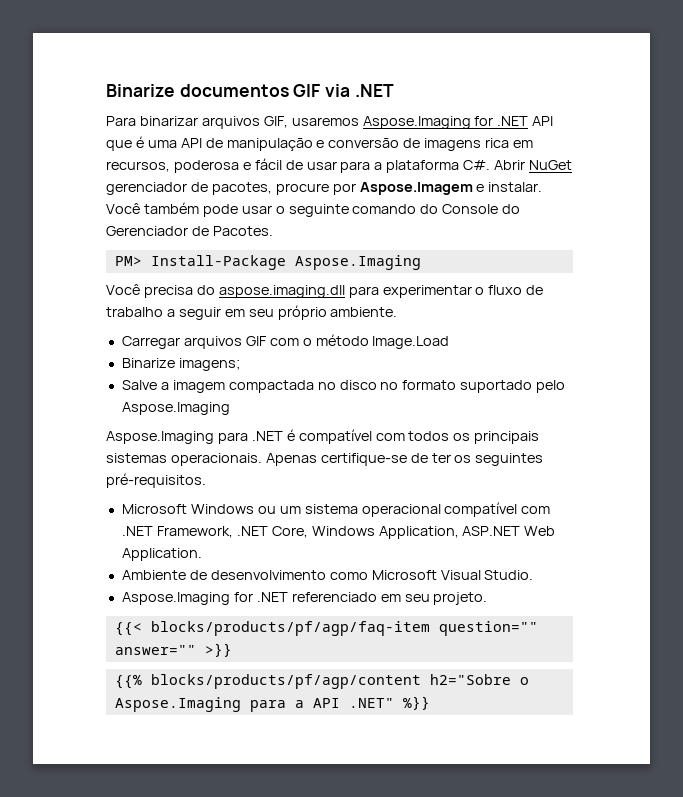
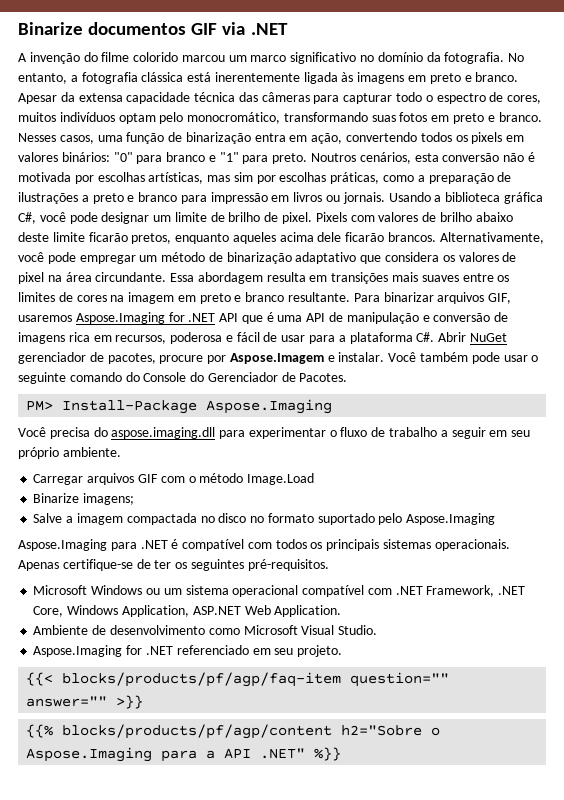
(394, 90) none -> [18,52,525,64] [18,72,519,84] [18,92,542,104] [18,112,542,124] [18,132,525,144] [18,152,535,164] [18,172,512,184] [18,192,543,204] [18,212,513,224] [18,232,544,244] [18,252,517,264] [18,272,510,284] [18,292,351,304] A invenção do filme colorido marcou um marco significativo no domínio da fotografia. No entanto, a fotografia clássica está inerentemente ligada às imagens em preto e branco. Apesar da extensa capacidade técnica das câmeras para capturar todo o espectro de cores, muitos indivíduos optam pelo monocromático, transformando suas fotos em preto e branco. Nesses casos, uma função de binarização entra em ação, convertendo todos os pixels em valores binários: "0" para branco e "1" para preto. Noutros cenários, esta conversão não é motivada por escolhas artísticas, mas sim por escolhas práticas, como a preparação de ilustrações a preto e branco para impressão em livros ou jornais. Usando a biblioteca gráfica C#, você pode designar um limite de brilho de pixel. Pixels com valores de brilho abaixo deste limite ficarão pretos, enquanto aqueles acima dele ficarão brancos. Alternativamente, você pode empregar um método de binarização adaptativo que considera os valores de pixel na área circundante. Essa abordagem resulta em transições mais suaves entre os limites de cores na imagem em preto e branco resultante.

